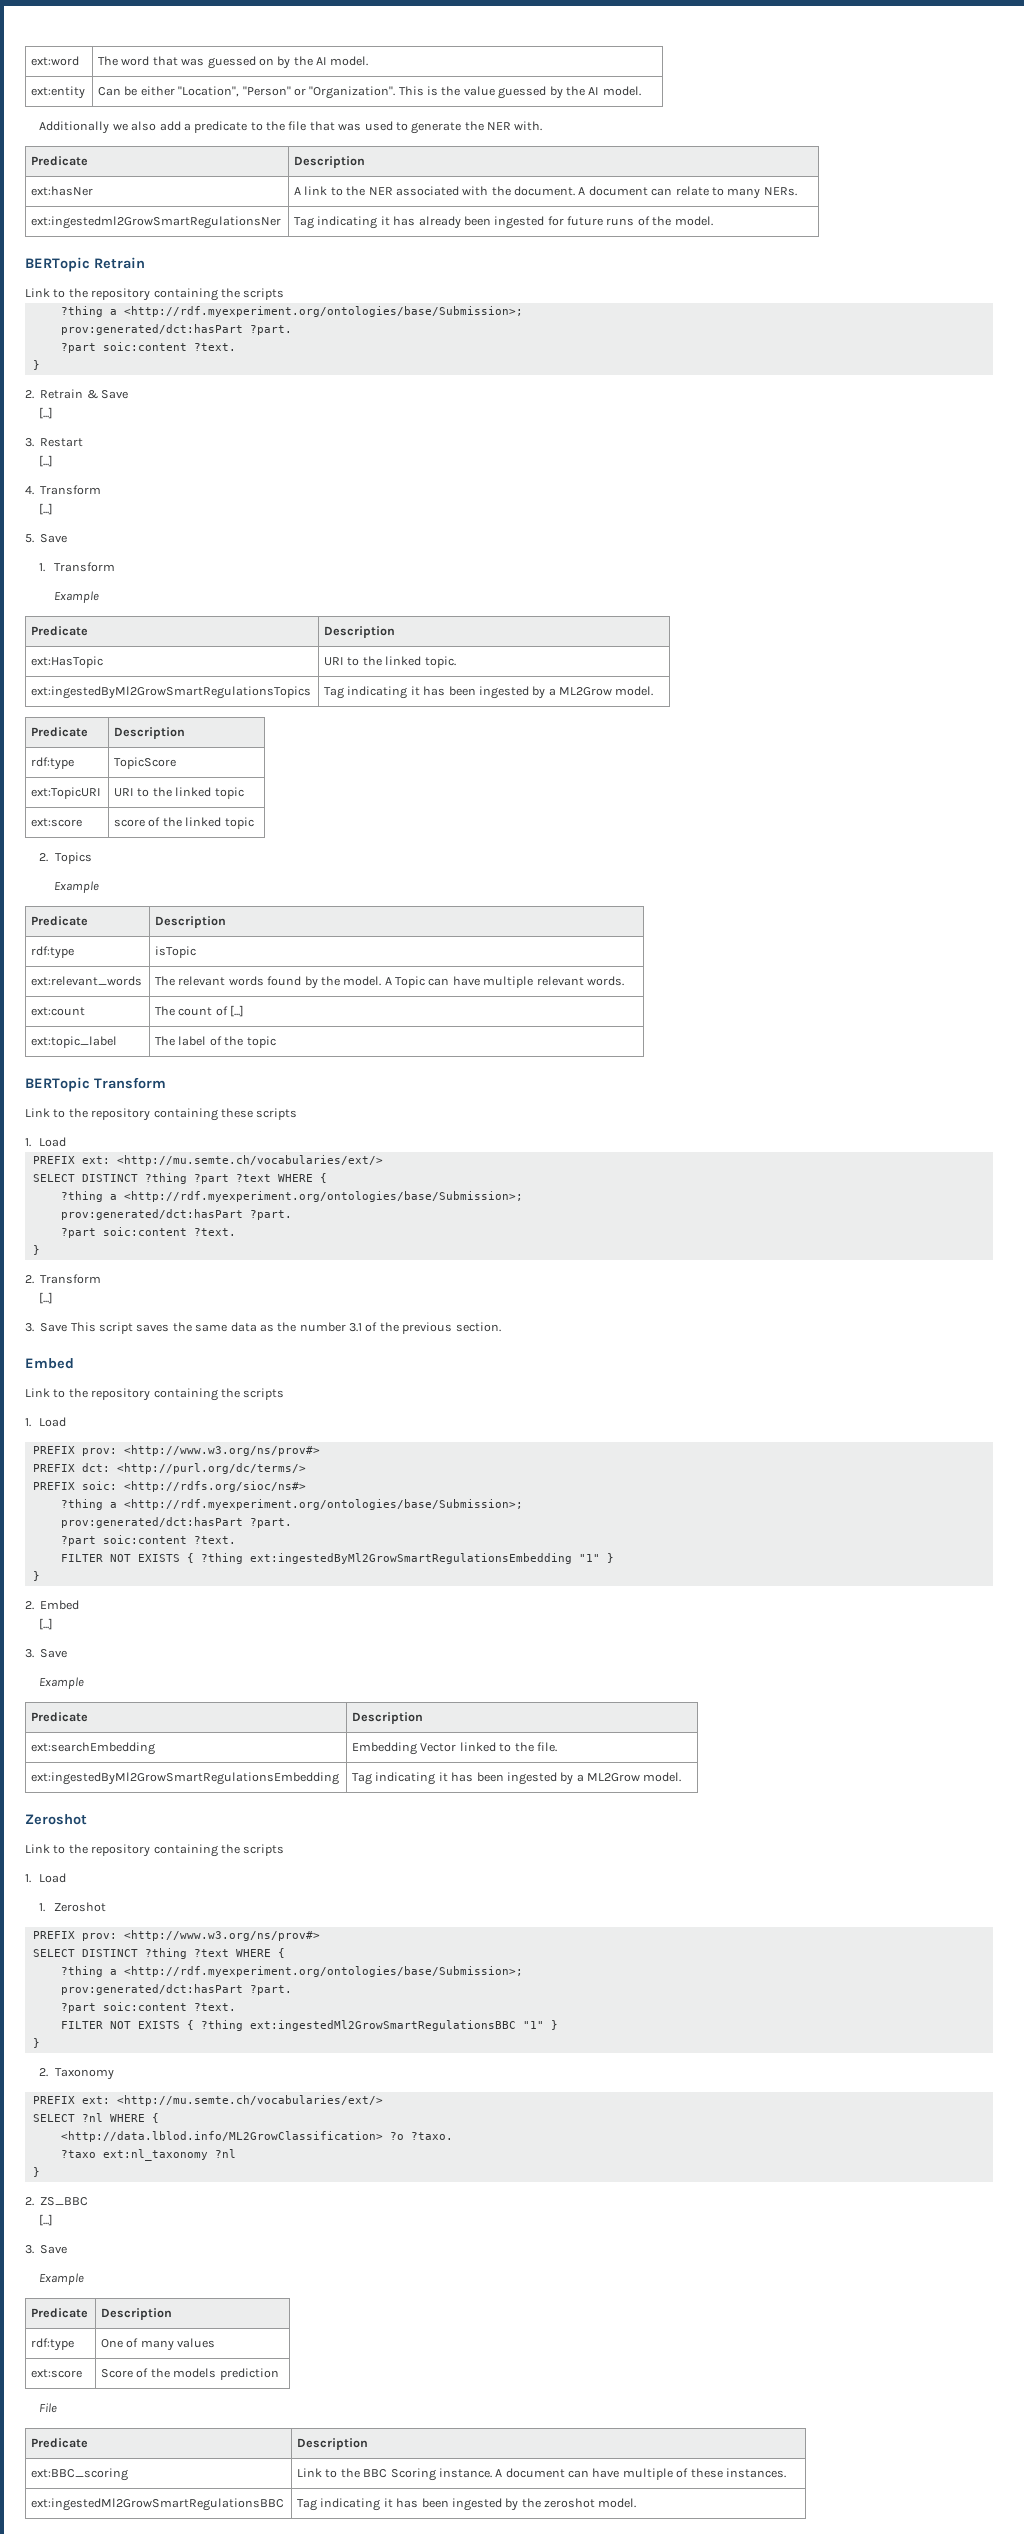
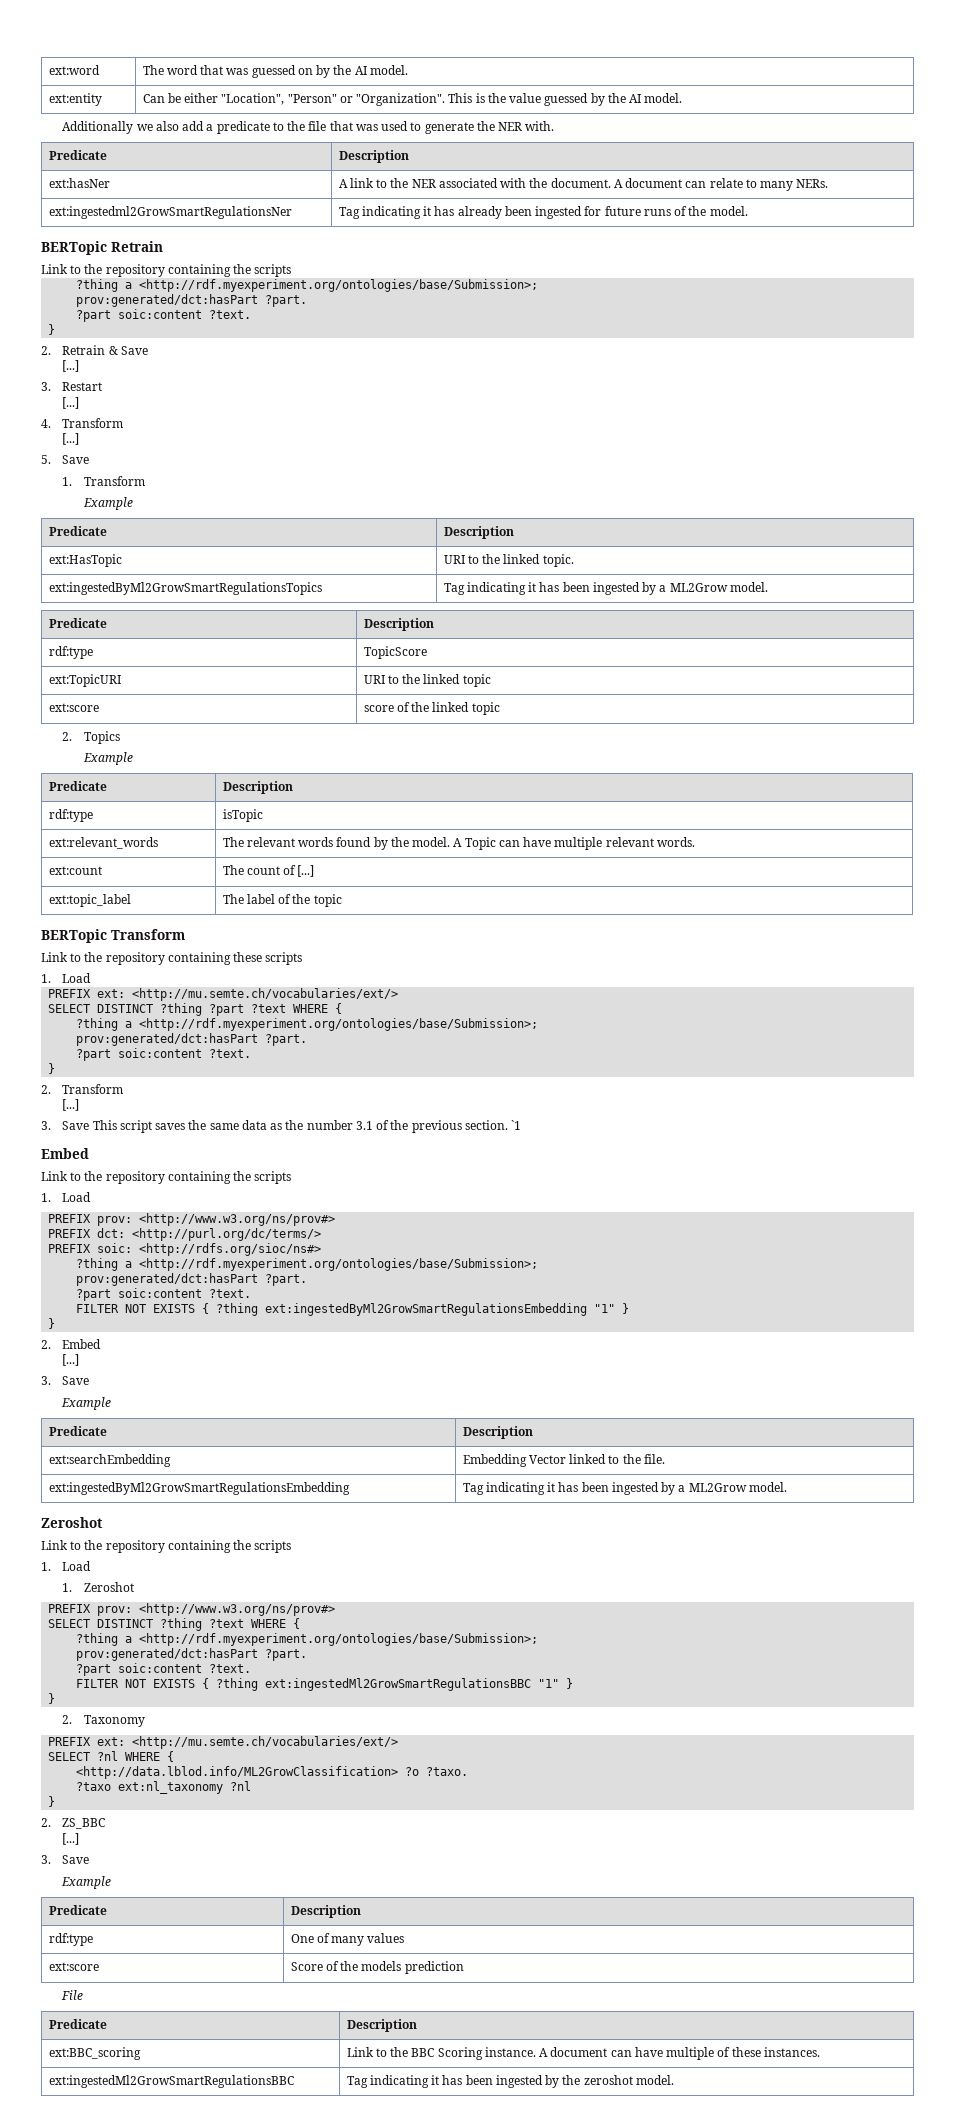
(501, 1327) none -> [511,1120,522,1130] `1

